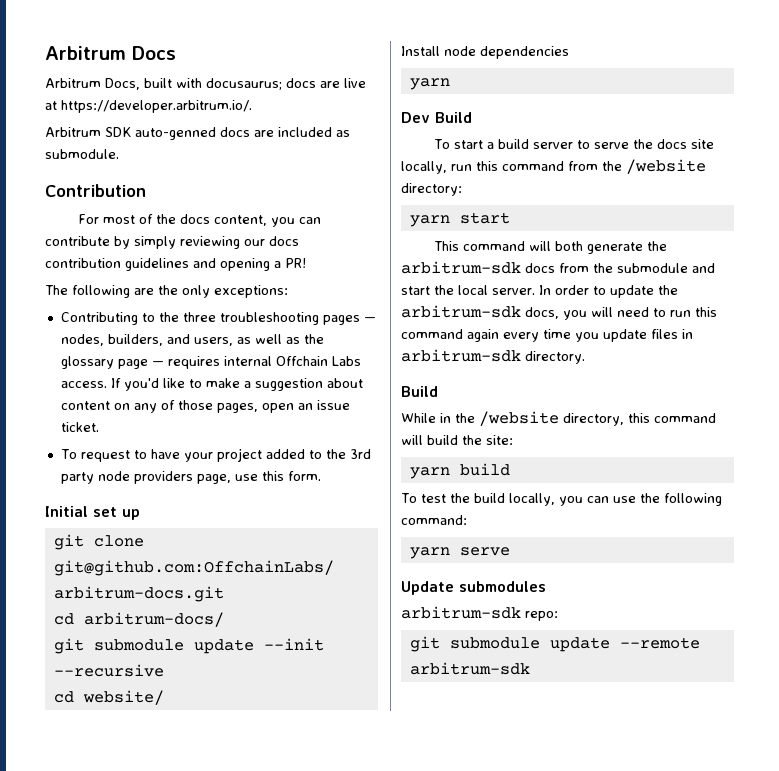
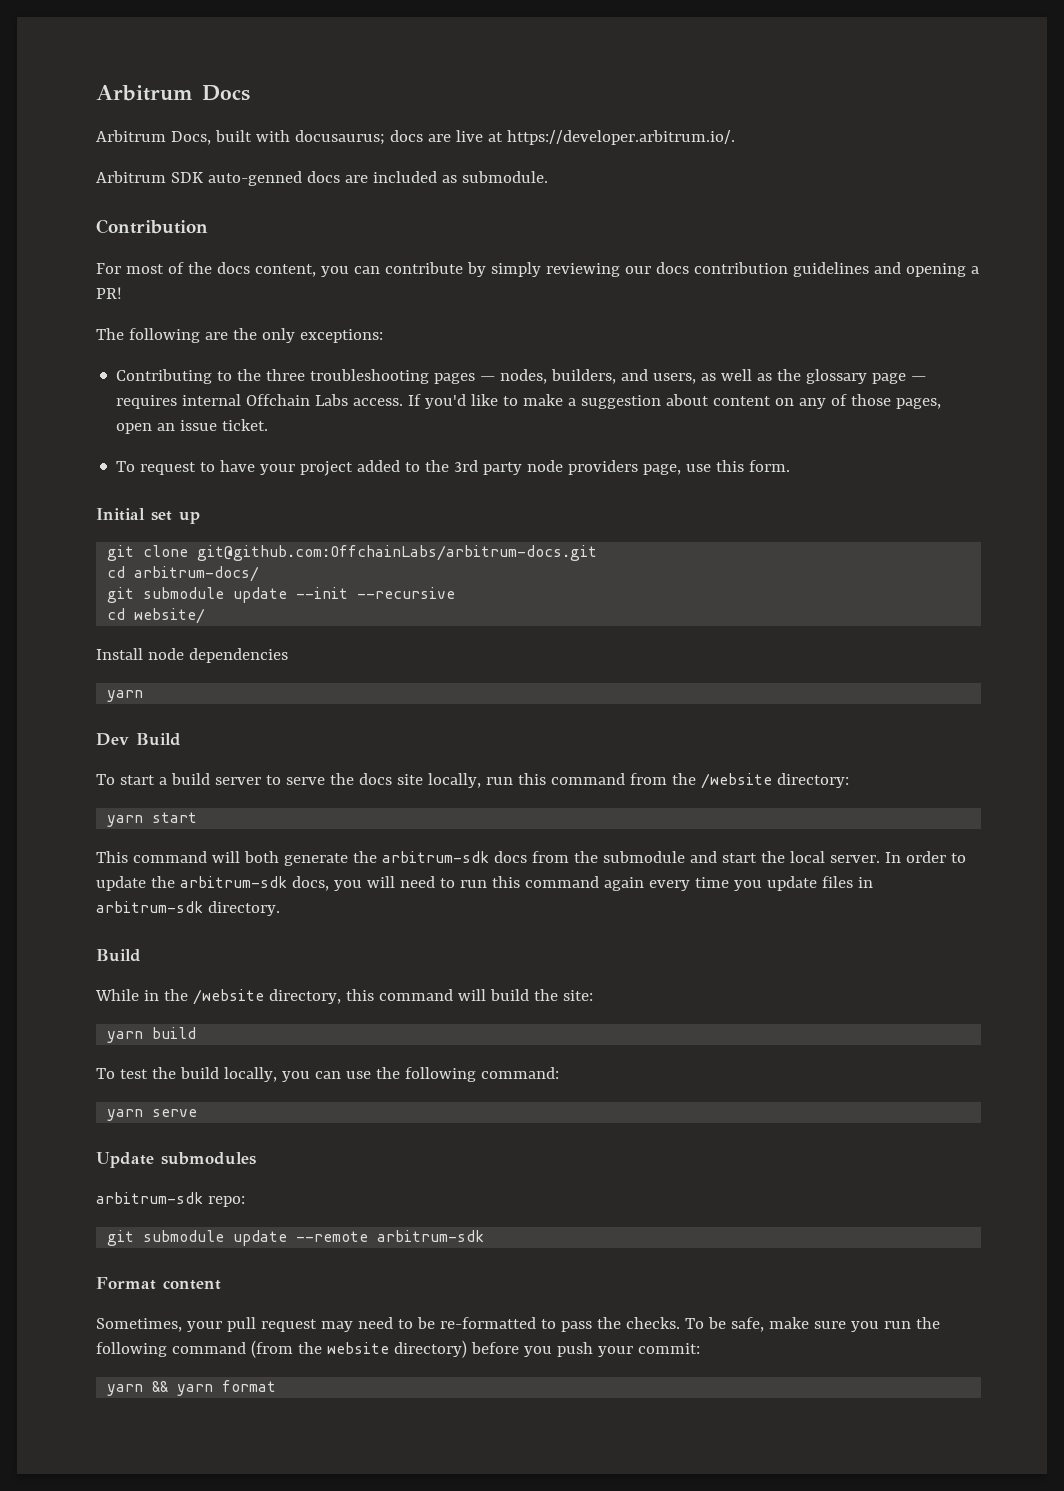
(530, 668) none -> [96,1277,221,1290] [96,1317,940,1332] [96,1340,700,1358] [107,1380,277,1396] // Format content // Sometimes, your pull request may need to be re-formatted to pass the checks. To be safe, make sure you run the following command (from the website directory) before you push your commit: // yarn && yarn format

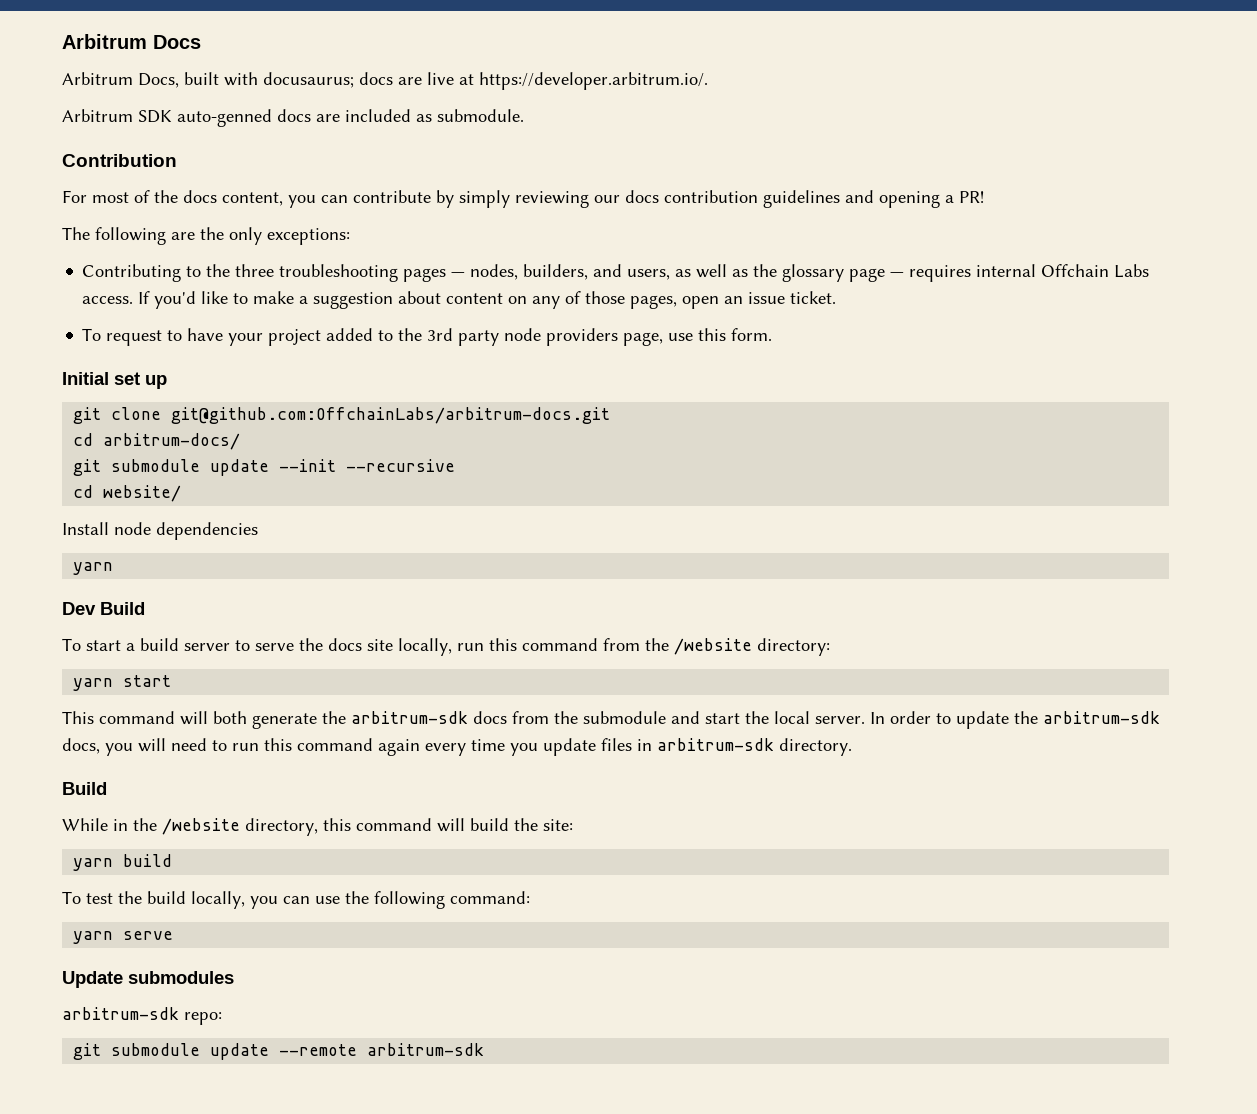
[96,1277,221,1290] [96,1317,940,1332] [96,1340,700,1358] [107,1380,277,1396] // Format content // Sometimes, your pull request may need to be re-formatted to pass the checks. To be safe, make sure you run the following command (from the website directory) before you push your commit: // yarn && yarn format -> (485, 1049) none

